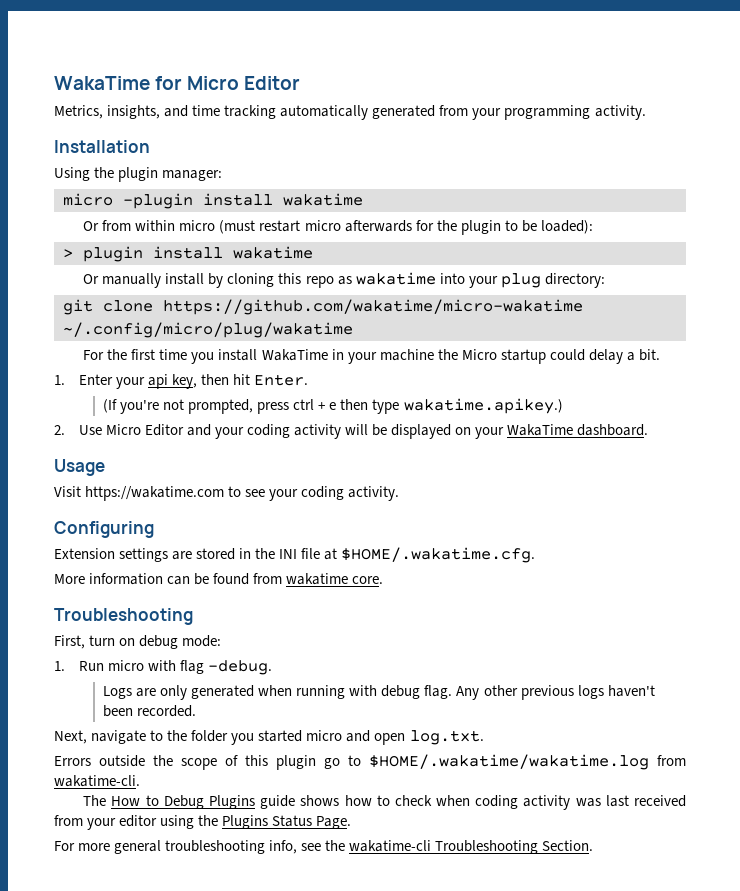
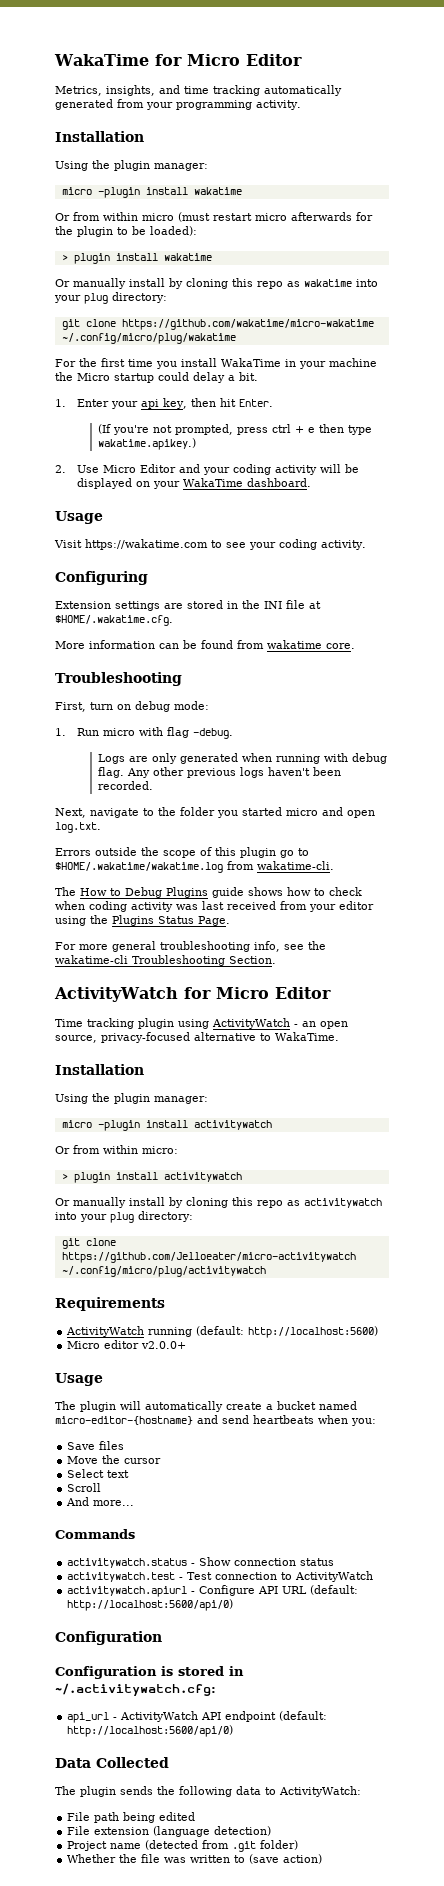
(594, 845) none -> [54,987,331,1002] [55,1018,348,1029] [55,1032,339,1043] [55,1064,144,1075] [55,1093,208,1104] [61,1120,272,1131] [55,1145,178,1154] [61,1172,242,1183] [55,1197,382,1208] [55,1211,193,1223] [61,1238,116,1249] [61,1252,356,1263] [61,1266,266,1277] [55,1297,165,1311] [66,1326,379,1338] [67,1340,187,1349] [55,1373,103,1386] [55,1401,357,1412] [55,1415,376,1426] [67,1441,125,1450] [67,1455,162,1464] [67,1469,130,1478] [67,1483,102,1492] [66,1497,135,1506] [55,1529,135,1539] [67,1557,335,1568] [67,1571,374,1582] [67,1585,359,1597] [67,1599,234,1611] [55,1631,162,1645] [55,1666,244,1679] [55,1683,216,1696] [67,1711,328,1723] [67,1725,234,1737] [55,1757,169,1768] [55,1786,361,1797] [67,1812,196,1823] [67,1826,272,1837] [67,1840,299,1852] [67,1854,323,1864] // ActivityWatch for Micro Editor // Time tracking plugin using ActivityWatch - an open source, privacy-focused alternative to WakaTime. // Installation // Using the plugin manager: // micro -plugin install activitywatch // Or from within micro: // > plugin install activitywatch // Or manually install by cloning this repo as activitywatch into your plug directory: // git clone https://github.com/Jelloeater/micro-activitywatch ~/.config/micro/plug/activitywatch // Requirements // ActivityWatch running (default: http://localhost:5600) // Micro editor v2.0.0+ // Usage // The plugin will automatically create a bucket named micro-editor-{hostname} and send heartbeats when you: // Save files // Move the cursor // Select text // Scroll // And more... // Commands // activitywatch.status - Show connection status // activitywatch.test - Test connection to ActivityWatch // activitywatch.apiurl - Configure API URL (default: http://localhost:5600/api/0) // Configuration // Configuration is stored in ~/.activitywatch.cfg: // api_url - ActivityWatch API endpoint (default: http://localhost:5600/api/0) // Data Collected // The plugin sends the following data to ActivityWatch: // File path being edited // File extension (language detection) // Project name (detected from .git folder) // Whether the file was written to (save action)

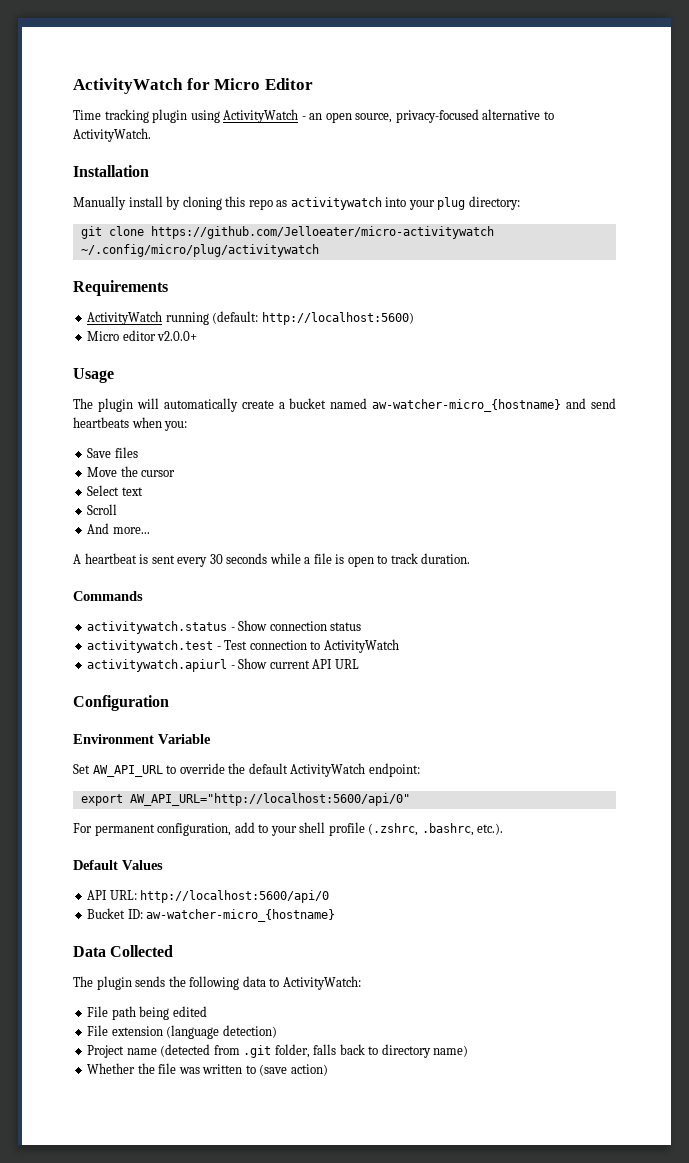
[54,54,302,66] [55,85,342,96] [55,99,301,110] [55,131,144,142] [55,160,208,171] [61,187,242,198] [55,212,373,222] [55,226,197,237] [61,253,212,264] [55,278,378,289] [54,292,167,304] [61,319,374,330] [61,333,236,344] [55,358,377,369] [55,372,258,383] [55,398,273,409] [98,424,373,435] [98,438,197,450] [55,464,359,475] [76,478,311,489] [55,511,103,524] [54,539,366,550] [55,571,148,585] [55,600,321,611] [55,615,173,626] [55,640,355,649] [55,672,182,686] [55,701,209,712] [55,727,233,739] [98,753,388,764] [98,767,342,778] [98,781,154,790] [55,807,375,818] [55,822,101,833] [55,847,309,858] [55,861,334,873] [55,887,362,898] [55,901,374,912] [55,915,230,926] [55,941,326,952] [55,955,276,966] WakaTime for Micro Editor // Metrics, insights, and time tracking automatically generated from your programming activity. // Installation // Using the plugin manager: // micro -plugin install wakatime // Or from within micro (must restart micro afterwards for the plugin to be loaded): // > plugin install wakatime // Or manually install by cloning this repo as wakatime into your plug directory: // git clone https://github.com/wakatime/micro-wakatime ~/.config/micro/plug/wakatime // For the first time you install WakaTime in your machine the Micro startup could delay a bit. // 1. Enter your api key, then hit Enter. // (If you're not prompted, press ctrl + e then type wakatime.apikey.) // 2. Use Micro Editor and your coding activity will be displayed on your WakaTime dashboard. // Usage // Visit https://wakatime.com to see your coding activity. // Configuring // Extension settings are stored in the INI file at $HOME/.wakatime.cfg. // More information can be found from wakatime core. // Troubleshooting // First, turn on debug mode: // 1. Run micro with flag -debug. // Logs are only generated when running with debug flag. Any other previous logs haven't been recorded. // Next, navigate to the folder you started micro and open log.txt. // Errors outside the scope of this plugin go to $HOME/.wakatime/wakatime.log from wakatime-cli. // The How to Debug Plugins guide shows how to check when coding activity was last received from your editor using the Plugins Status Page. // For more general troubleshooting info, see the wakatime-cli Troubleshooting Section. // -> (73, 86) none
[275,1032,339,1041] [55,1064,144,1075] [55,1093,208,1104] [61,1120,272,1131] [55,1145,178,1154] [61,1172,242,1183] [55,1197,126,1208] WakaTime. // Installation // Using the plugin manager: // micro -plugin install activitywatch // Or from within micro: // > plugin install activitywatch // Or manually -> [73,128,151,142] [73,165,149,177] [73,196,126,210] ActivityWatch. // Installation // Manually
[55,1416,193,1425] micro-editor-{hostname} -> [372,399,562,412] aw-watcher-micro_{hostname}
(135, 1503) none -> [73,553,471,567] // A heartbeat is sent every 30 seconds while a file is open to track duration.
[199,1585,256,1596] Configure -> [238,658,310,669] Show current
[310,1585,359,1595] [67,1599,234,1611] (default: http://localhost:5600/api/0) -> (359, 664) none
[55,1666,244,1679] [55,1683,216,1696] [67,1711,328,1723] [67,1725,234,1737] Configuration is stored in ~/.activitywatch.cfg: // api_url - ActivityWatch API endpoint (default: http://localhost:5600/api/0) -> [73,734,211,744] [73,763,420,777] [80,793,410,806] [73,822,504,836] [73,860,163,870] [87,890,330,903] [87,908,336,922] Environment Variable // Set AW_API_URL to override the default ActivityWatch endpoint: // export AW_API_URL="http://localhost:5600/api/0" // For permanent configuration, add to your shell profile (.zshrc, .bashrc, etc.). // Default Values // API URL: http://localhost:5600/api/0 // Bucket ID: aw-watcher-micro_{hostname}
[260,1840,299,1850] folder) -> [274,1044,469,1058] folder, falls back to directory name)

